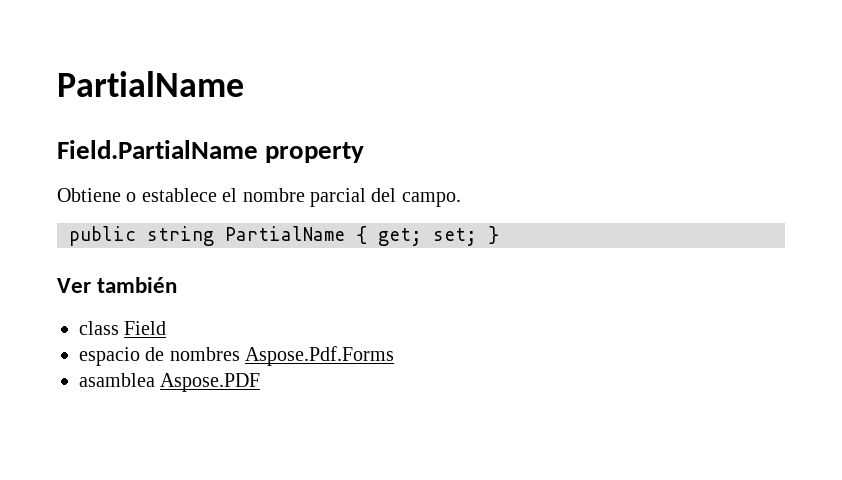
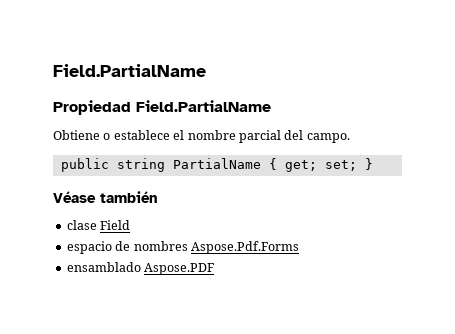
[57,71,244,97] [57,140,365,163] PartialName // Field.PartialName property -> [53,64,206,77] [53,100,271,115] Field.PartialName // Propiedad Field.PartialName
[57,278,91,293] Ver -> [53,191,96,203] Véase
[79,321,119,335] class -> [66,220,97,230] clase
[79,373,155,387] asamblea -> [66,262,141,272] ensamblado

